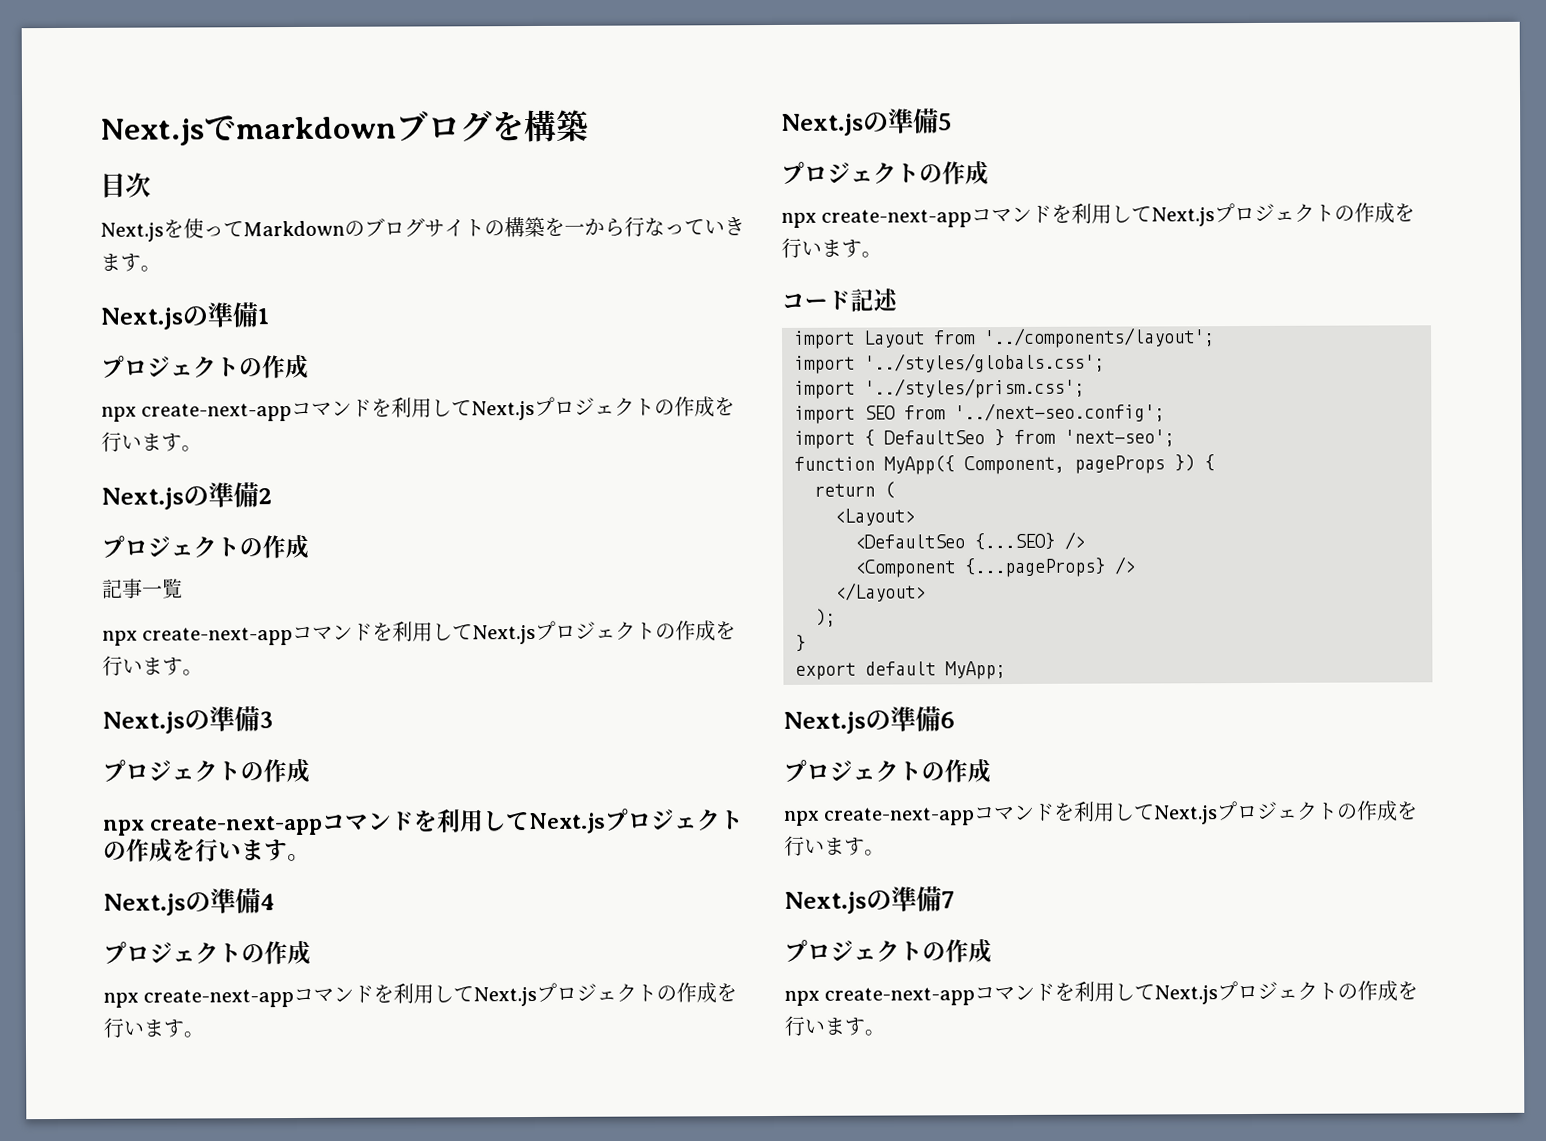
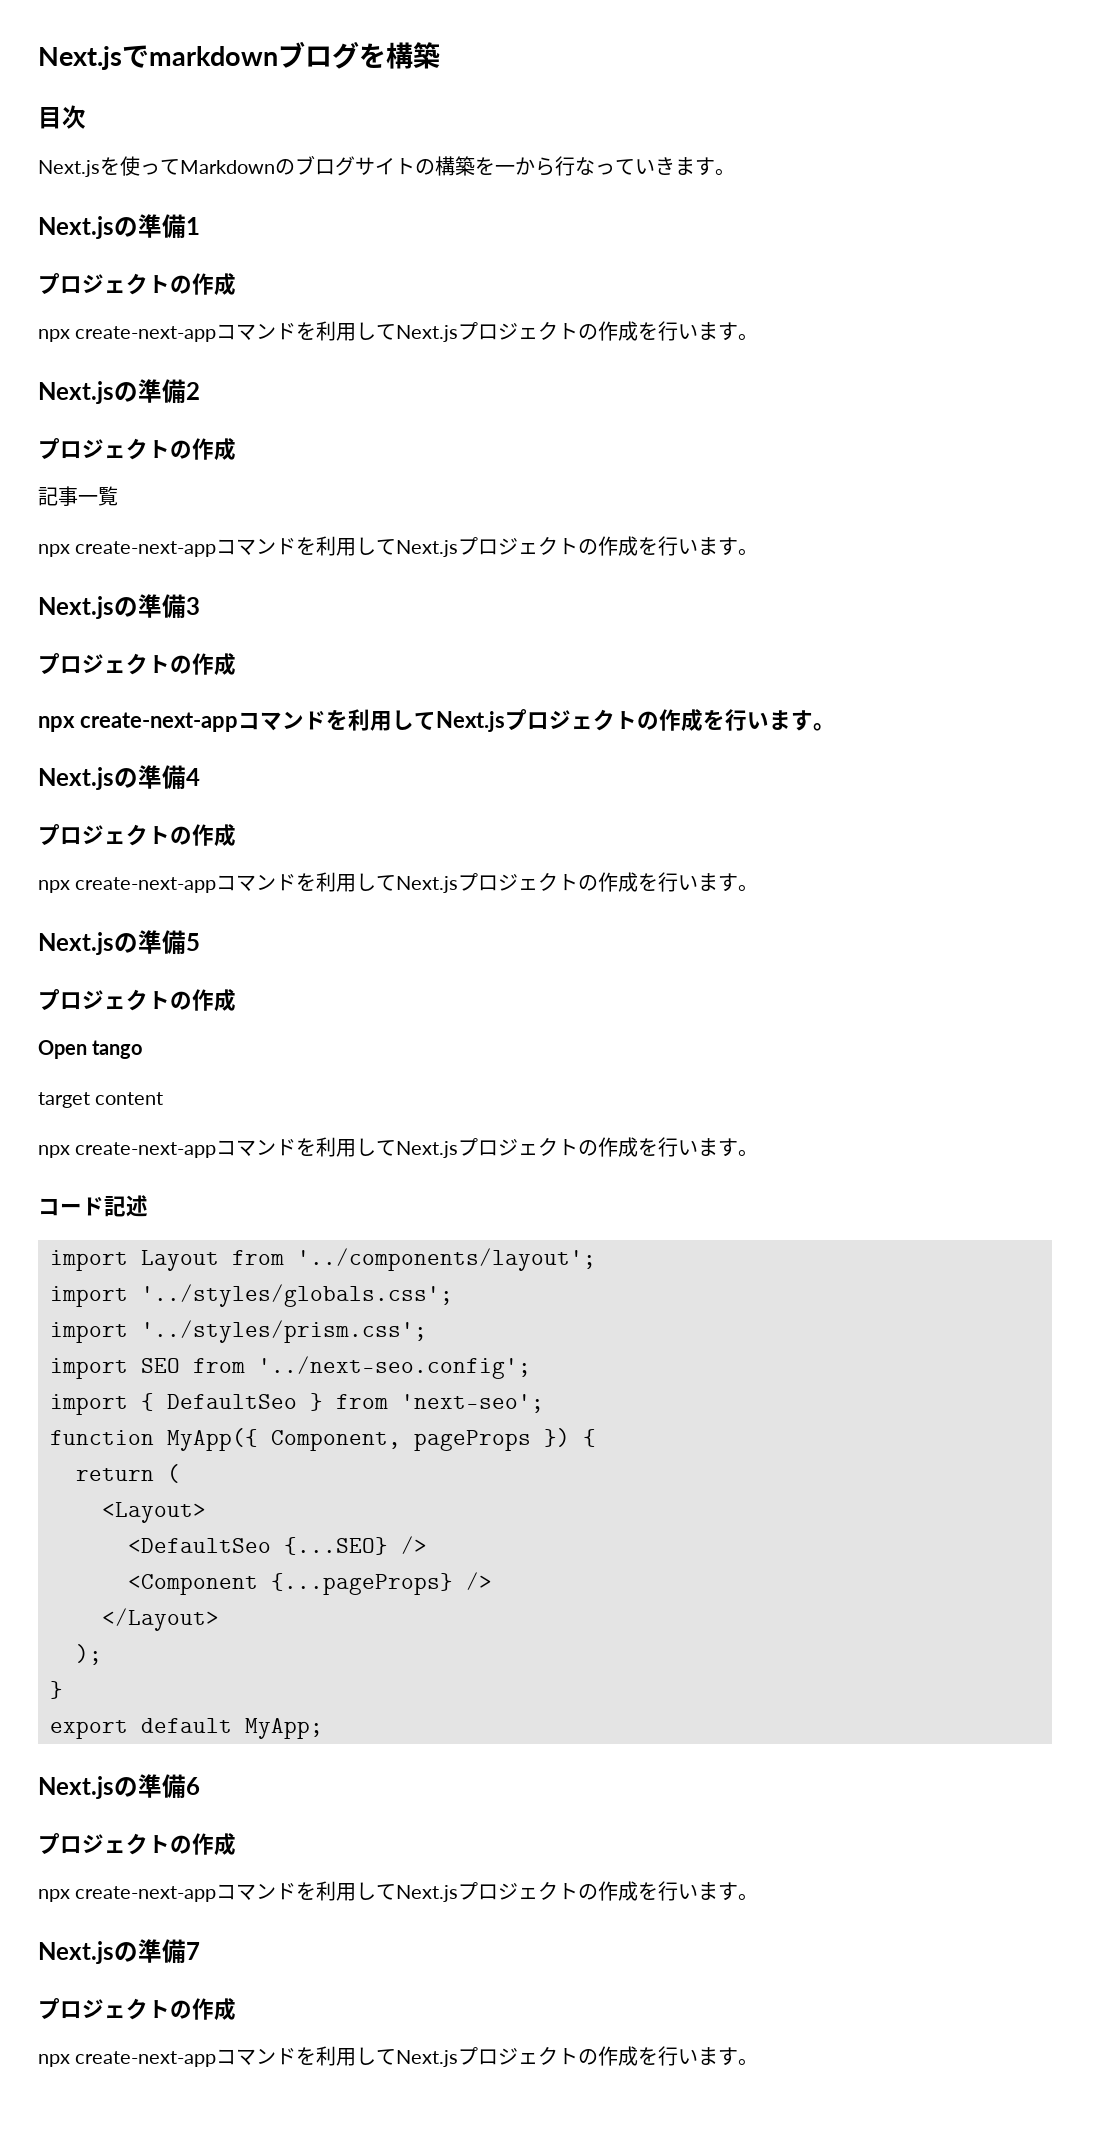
(989, 173) none -> [38,1040,143,1059] [38,1092,164,1108] // Open tango // target content

